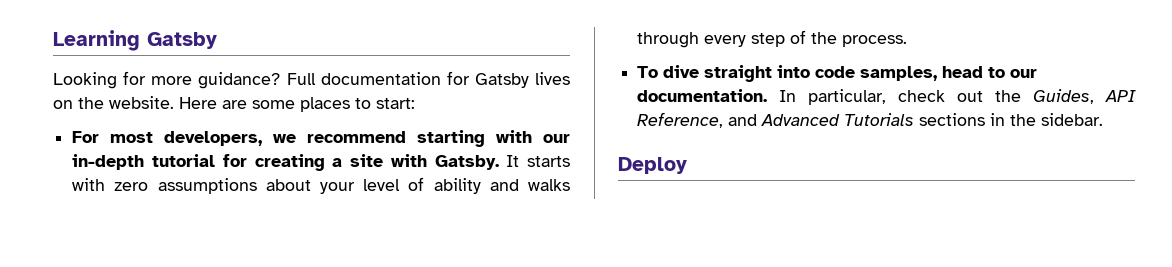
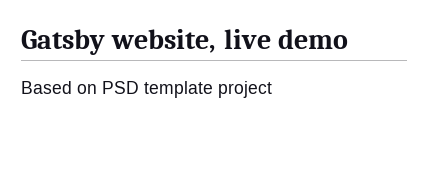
[53,30,217,51] [53,71,570,89] [53,96,415,112] [72,130,570,147] [72,154,570,171] [72,177,571,194] [637,30,908,48] [637,65,1038,82] [637,89,1136,105] [637,112,1104,128] [618,157,687,174] Learning Gatsby // Looking for more guidance? Full documentation for Gatsby lives on the website. Here are some places to start: // For most developers, we recommend starting with our in-depth tutorial for creating a site with Gatsby. It starts with zero assumptions about your level of ability and walks through every step of the process. // To dive straight into code samples, head to our documentation. In particular, check out the Guides, API Reference, and Advanced Tutorials sections in the sidebar. // Deploy -> [21,29,349,55] [21,81,272,98] Gatsby website, live demo // Based on PSD template project

